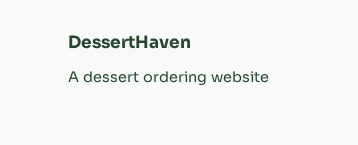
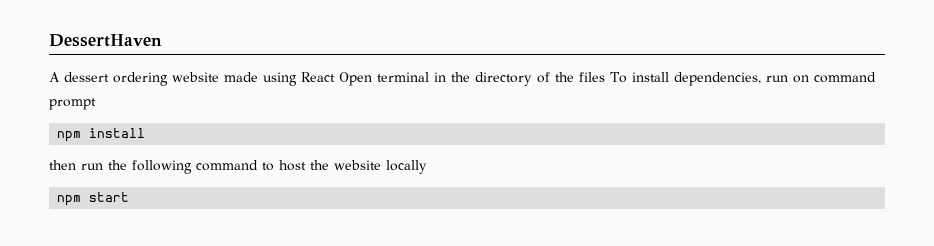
(269, 77) none -> [224,72,876,86] [49,98,96,110] [57,128,146,142] [49,160,427,174] [57,192,130,206] made using React Open terminal in the directory of the files To install dependencies, run on command prompt // npm install // then run the following command to host the website locally // npm start

